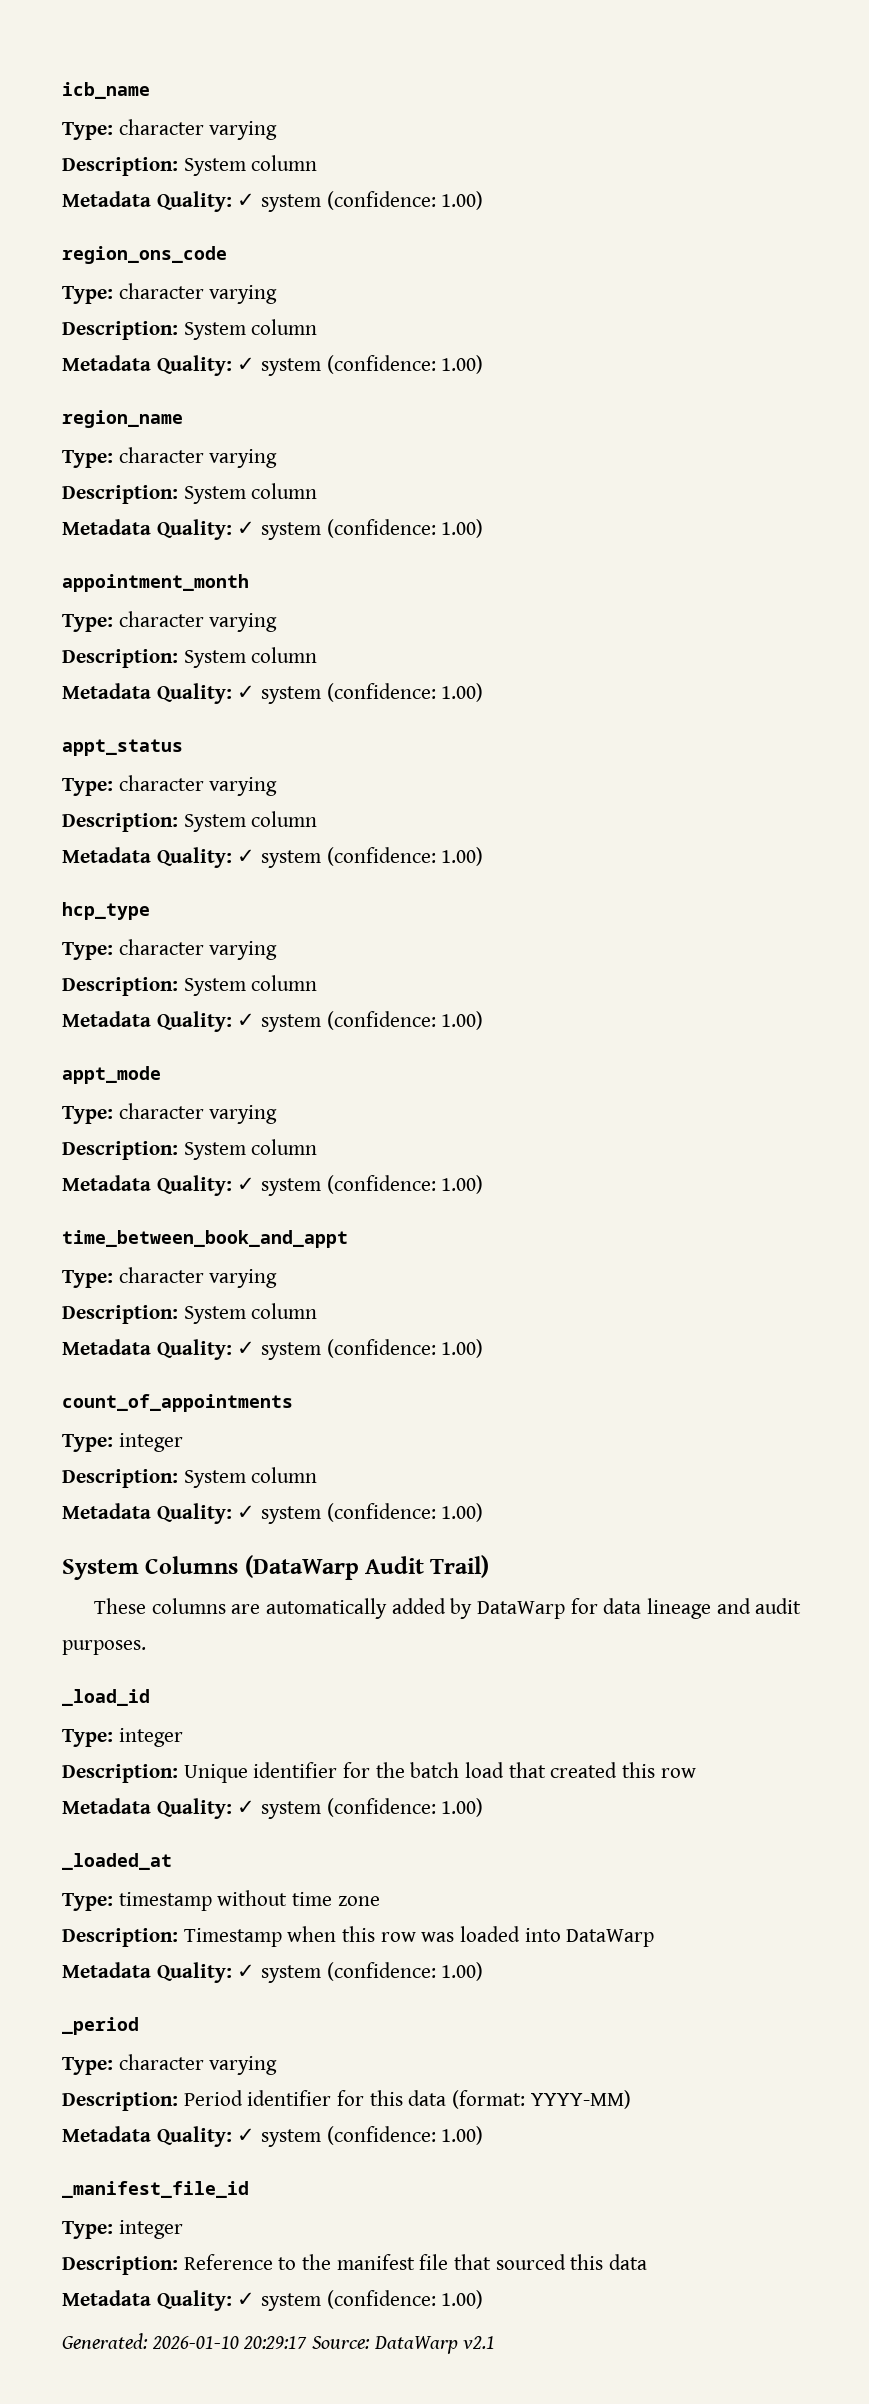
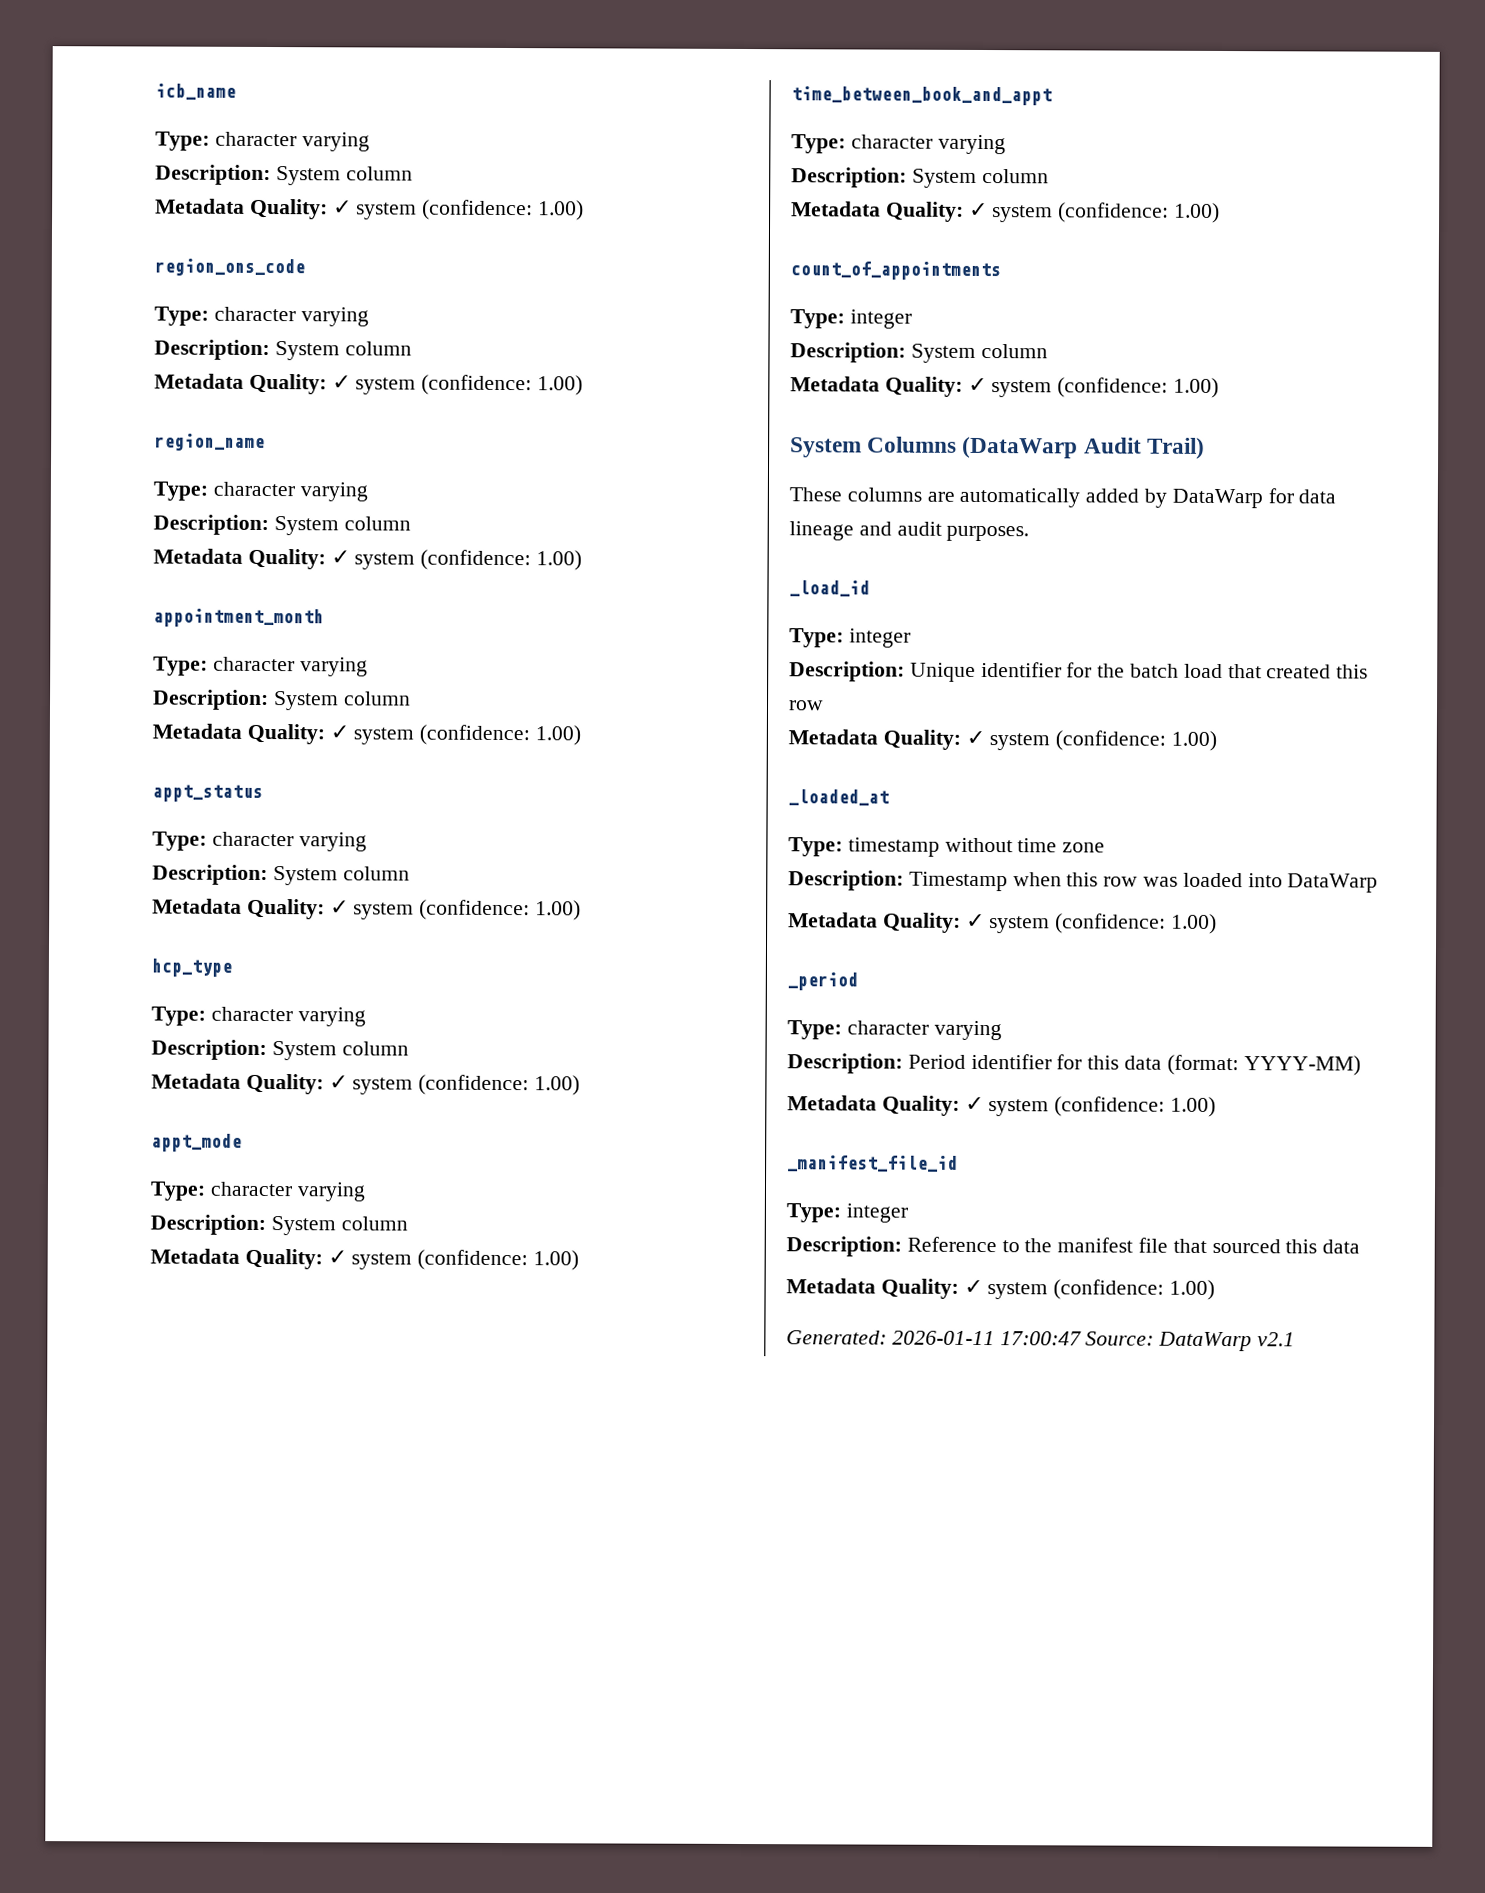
[151,2336,308,2349] 2026-01-10 20:29:17 -> [891,1330,1082,1346] 2026-01-11 17:00:47

